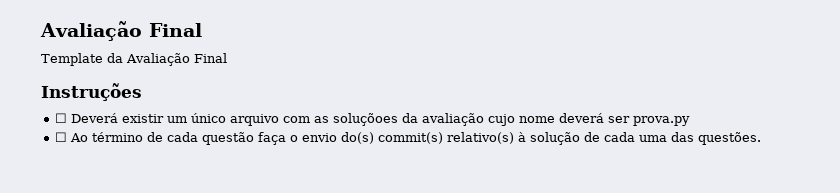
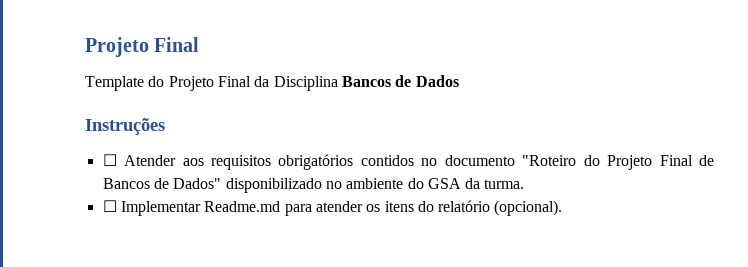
[40,21,142,41] Avaliação -> [85,37,149,57] Projeto
[106,53,227,66] [41,83,142,101] [55,113,691,126] [55,132,762,145] da Avaliação Final // Instruções // ☐ Deverá existir um único arquivo com as soluçõoes da avaliação cujo nome deverá ser prova.py // ☐ Ao término de cada questão faça o envio do(s) commit(s) relativo(s) à solução de cada uma das questões. -> [148,75,459,91] [85,118,165,135] [102,154,714,170] [102,178,525,193] [102,200,563,216] do Projeto Final da Disciplina Bancos de Dados // Instruções // ☐ Atender aos requisitos obrigatórios contidos no documento "Roteiro do Projeto Final de Bancos de Dados" disponibilizado no ambiente do GSA da turma. // ☐ Implementar Readme.md para atender os itens do relatório (opcional).

